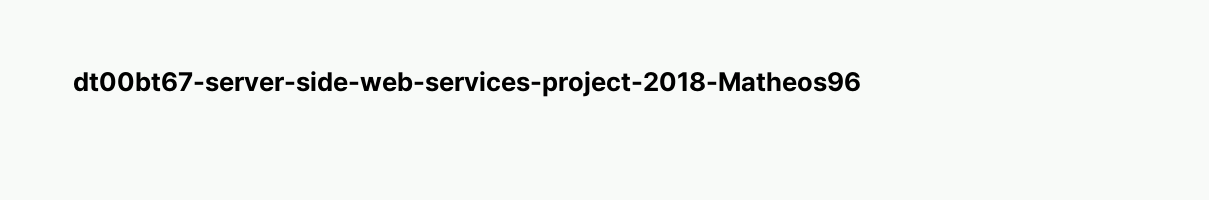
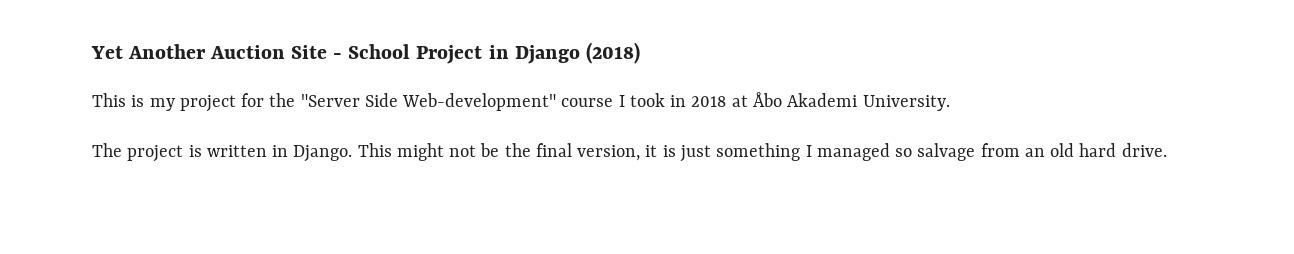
[73,71,861,97] dt00bt67-server-side-web-services-project-2018-Matheos96 -> [91,42,640,64] [92,92,950,112] [92,143,1167,162] Yet Another Auction Site - School Project in Django (2018) // This is my project for the "Server Side Web-development" course I took in 2018 at Åbo Akademi University. // The project is written in Django. This might not be the final version, it is just something I managed so salvage from an old hard drive.

